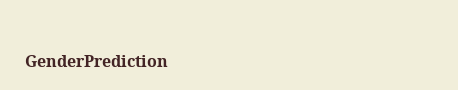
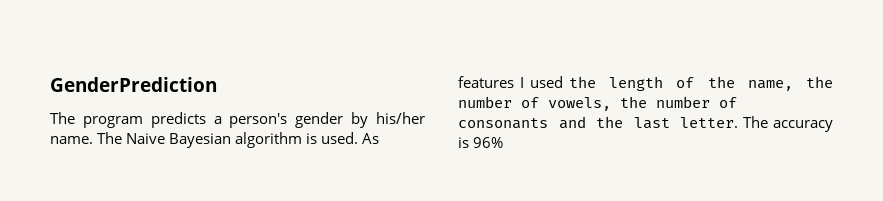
(168, 61) none -> [50,112,426,128] [50,132,380,148] [458,76,833,91] [458,96,737,111] [458,116,833,132] [458,137,504,148] // The program predicts a person's gender by his/her name. The Naive Bayesian algorithm is used. As features I used the length of the name, the number of vowels, the number of consonants and the last letter. The accuracy is 96%

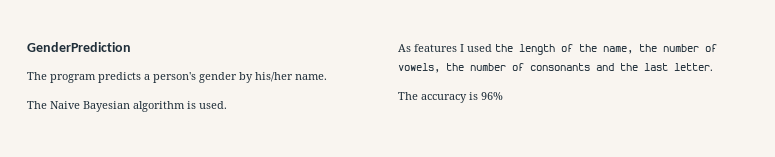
(93, 140) none -> (327, 77) //
(359, 138) none -> (227, 105) //
(739, 122) none -> (713, 67) //

